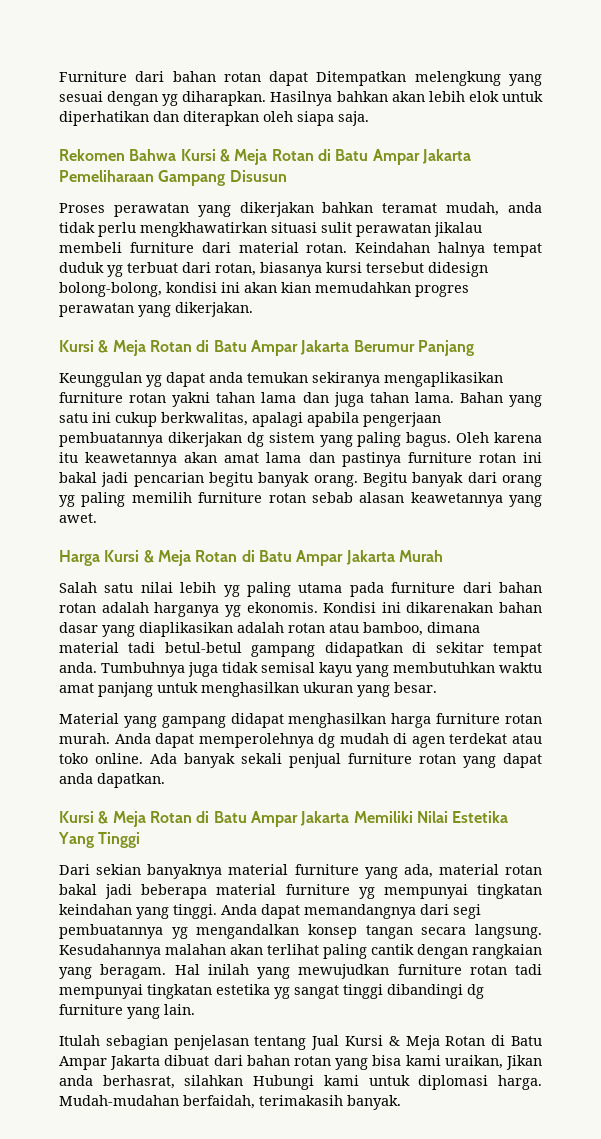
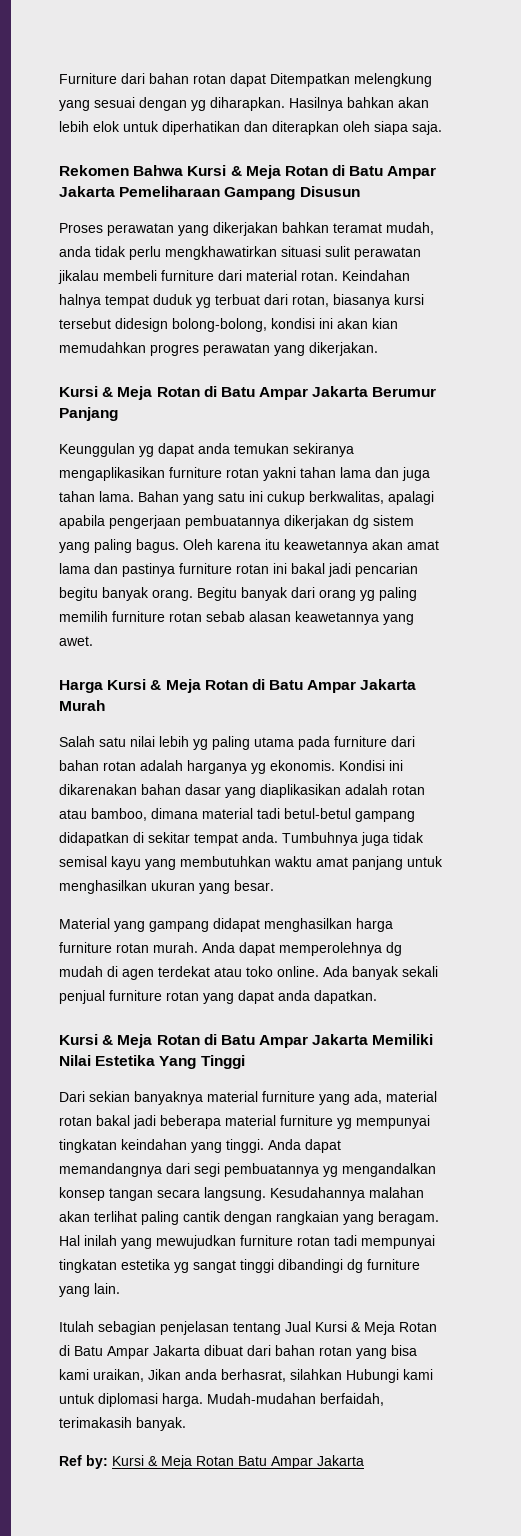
(401, 1102) none -> [59,1455,364,1469] // Ref by: Kursi & Meja Rotan Batu Ampar Jakarta

